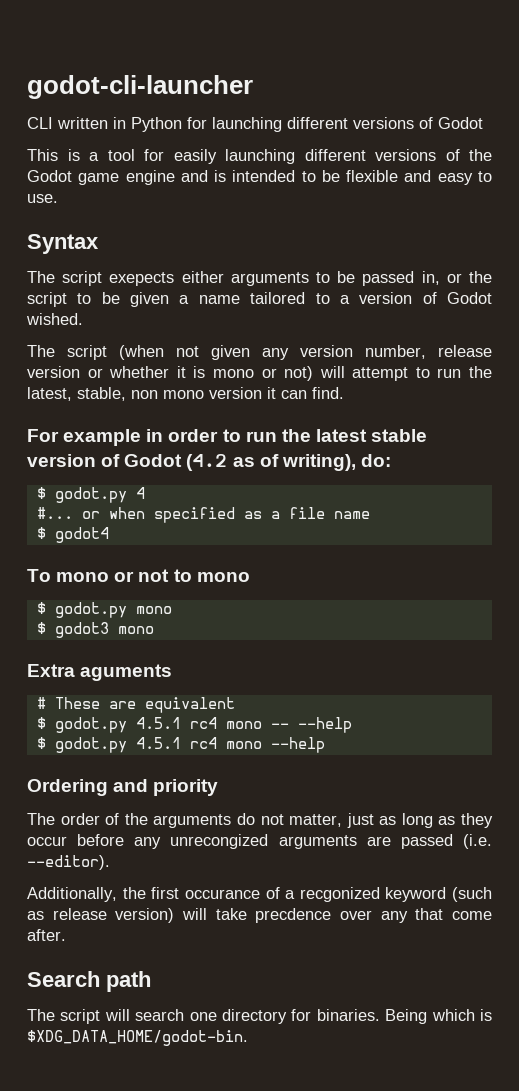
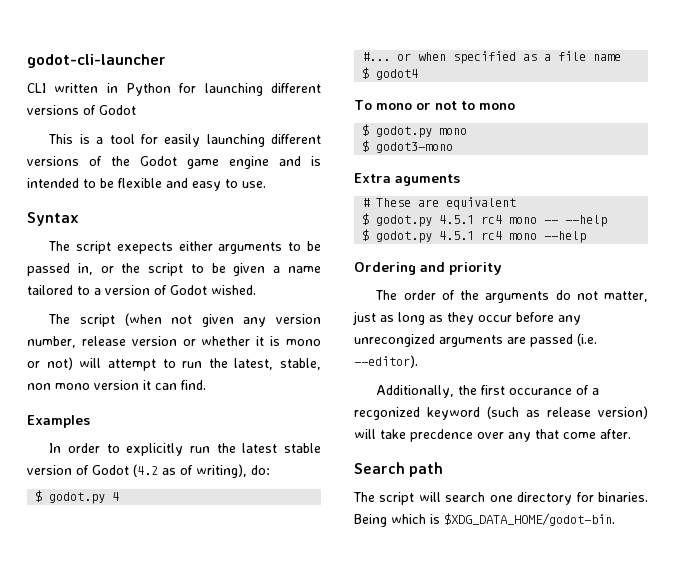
[27,429,164,446] For example in -> [27,415,90,428] [49,443,62,453] Examples // In
(241, 435) none -> [126,443,184,456] explicitly
[54,622,154,638] godot3 mono -> [376,142,454,153] godot3-mono

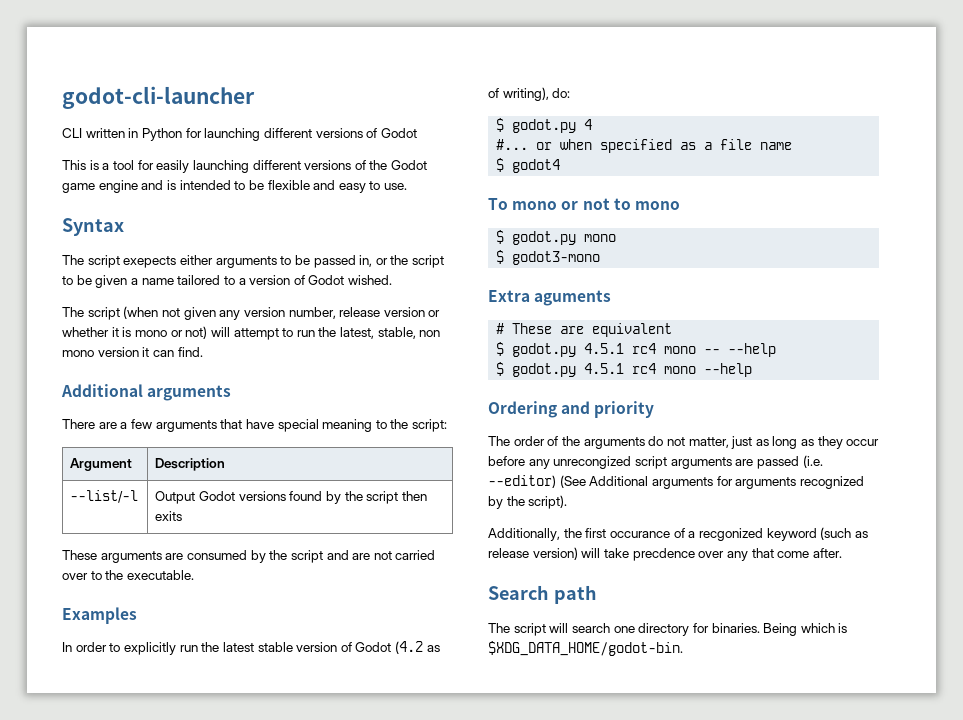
(206, 385) none -> [61,384,232,401] [62,419,448,432] [70,458,133,471] [155,458,226,471] [70,490,139,503] [155,491,427,504] [155,511,183,521] [62,550,436,563] [62,570,194,580] // Additional arguments // There are a few arguments that have special meaning to the script: // Argument | Description // --list/-l | Output Godot versions found by the script then exits // These arguments are consumed by the script and are not carried over to the executable.
(435, 340) none -> [634,456,667,469] script
[354,355,418,368] --editor). -> [488,475,864,489] [488,495,568,509] --editor) (See Additional arguments for arguments recognized by the script).

